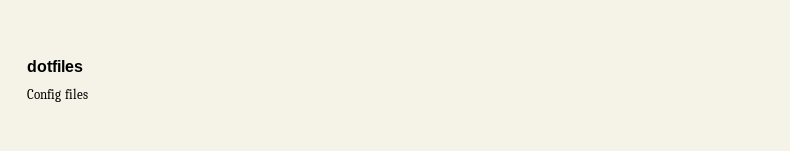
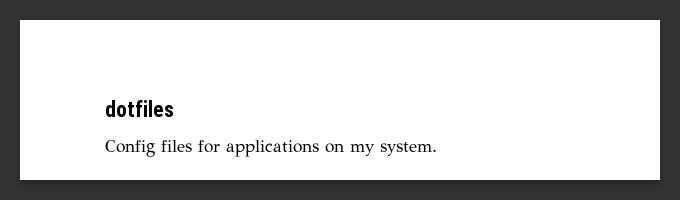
(88, 93) none -> [198,140,437,157] for applications on my system.

